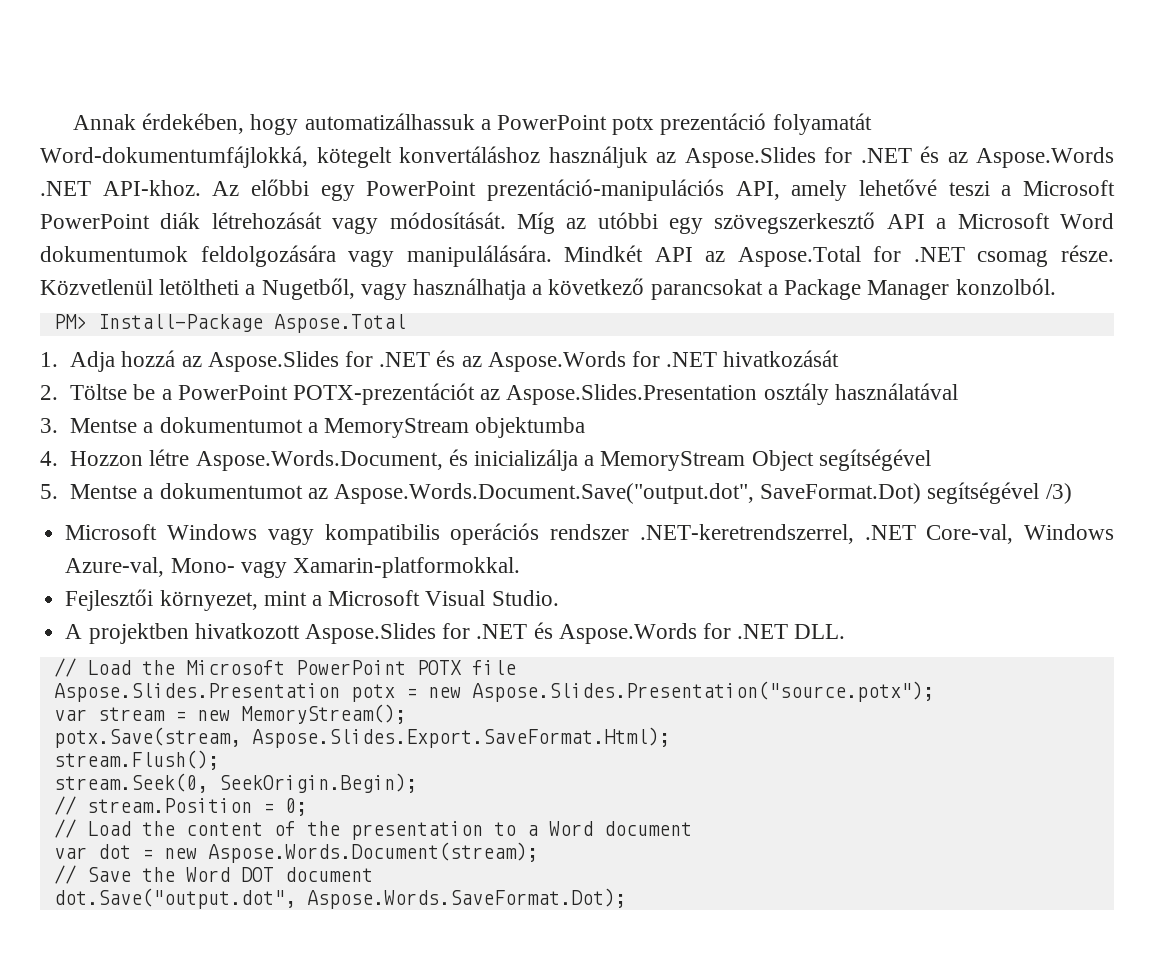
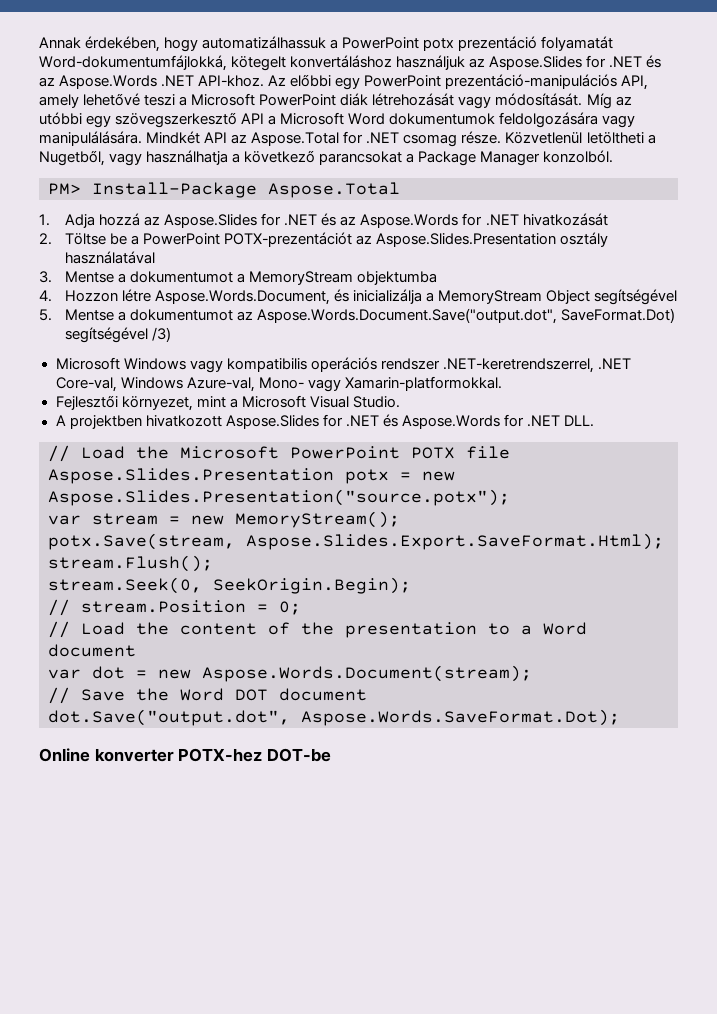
(626, 898) none -> [39,748,331,762] // Online konverter POTX-hez DOT-be

